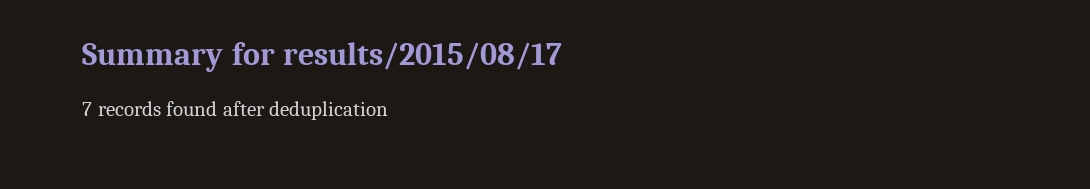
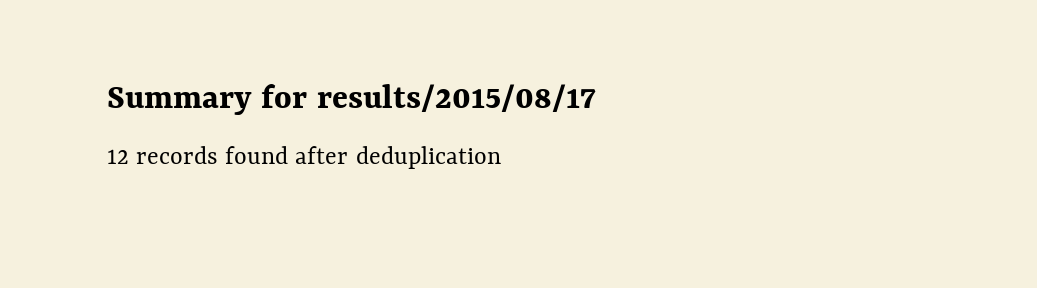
[82,102,92,116] 7 -> [107,149,129,164] 12

